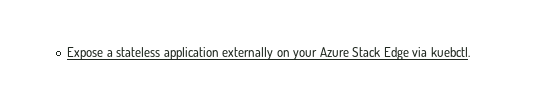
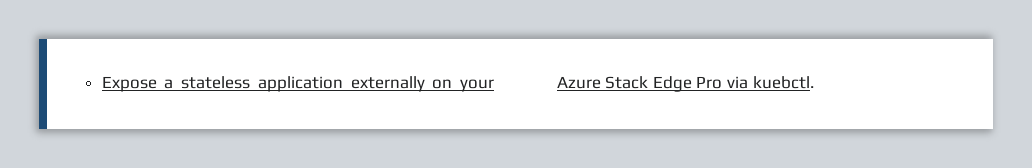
(409, 53) none -> [696,76,723,89] Pro

